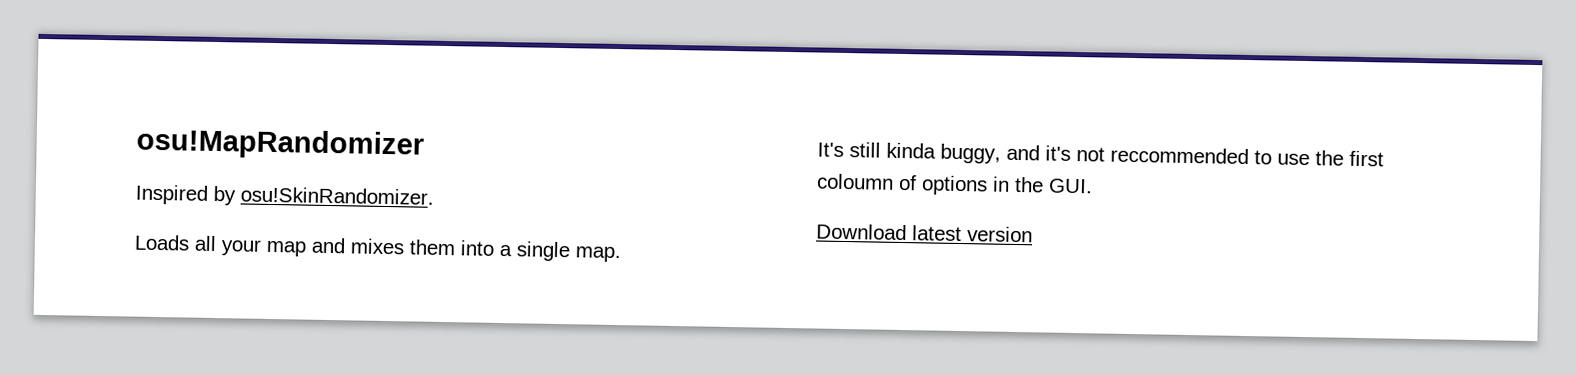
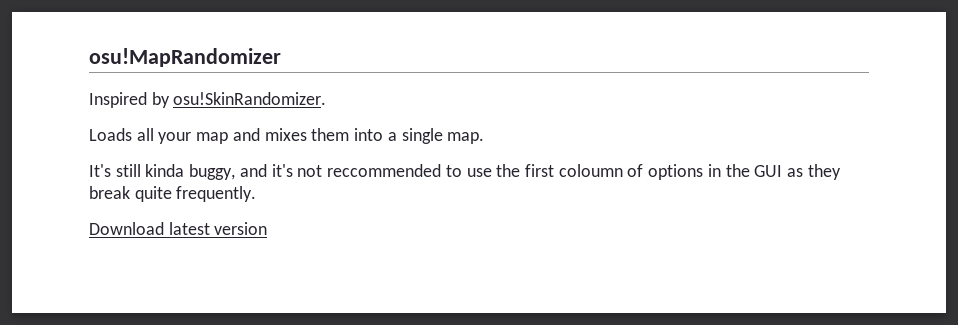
[1048,178,1093,194] GUI. -> [754,164,841,180] [89,186,257,202] GUI as they break quite frequently.

